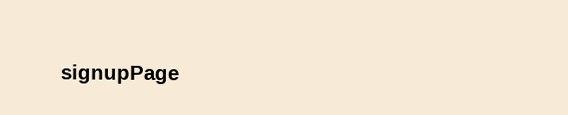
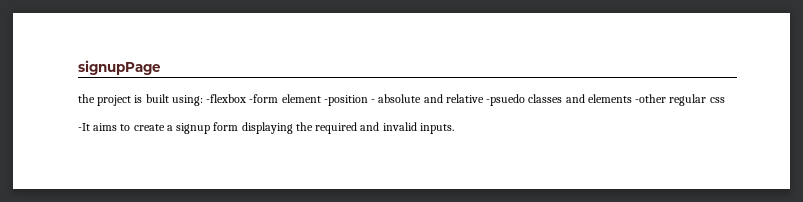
(179, 74) none -> [78,94,725,106] [78,122,454,134] // the project is built using: -flexbox -form element -position - absolute and relative -psuedo classes and elements -other regular css // -It aims to create a signup form displaying the required and invalid inputs.

